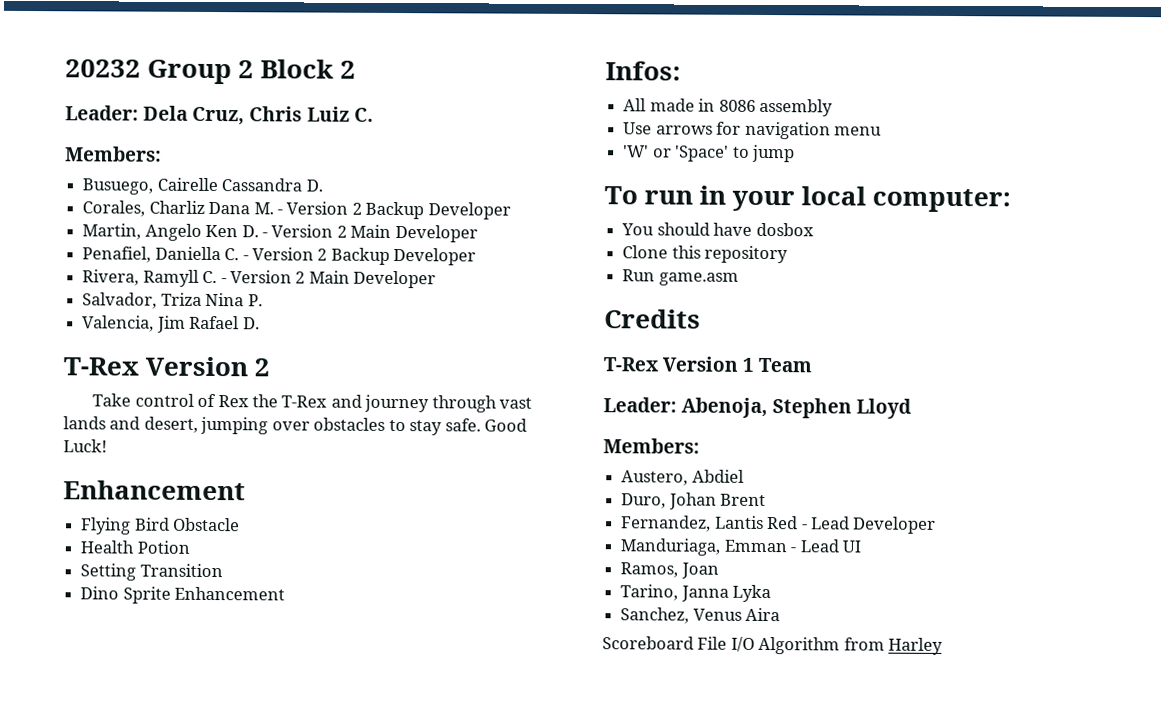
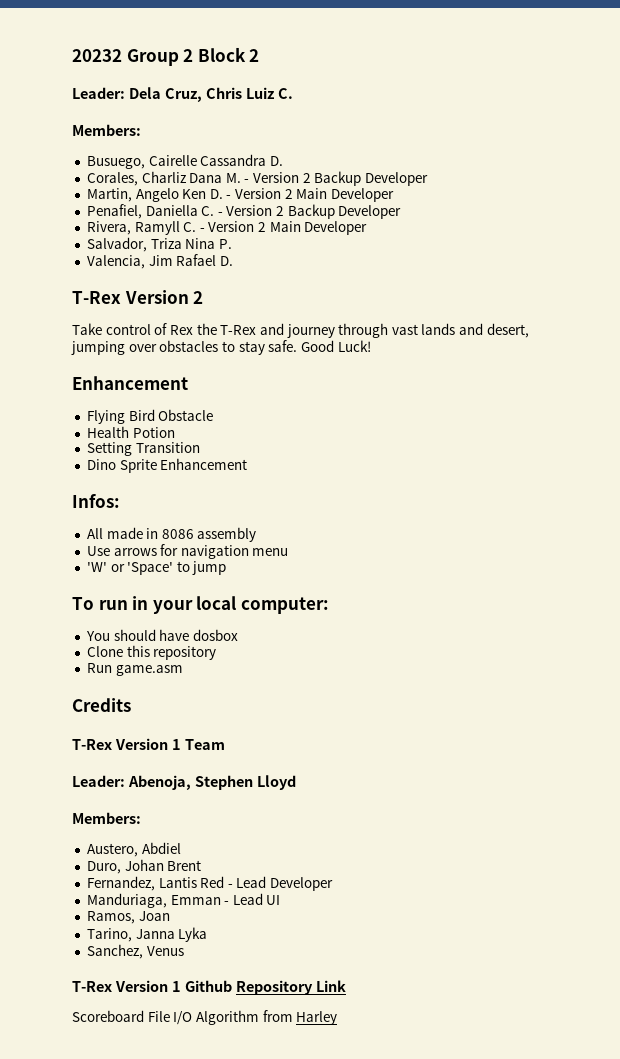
[745,607,781,622] Aira -> [72,980,346,995] // T-Rex Version 1 Github Repository Link

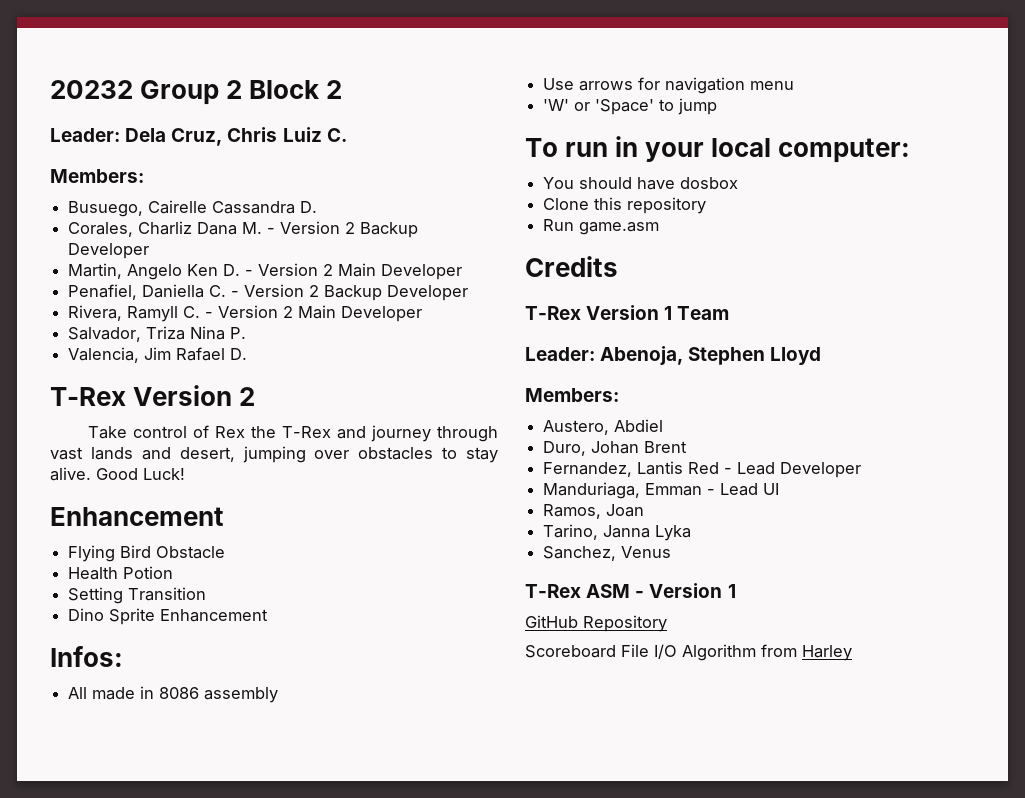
[268,340,298,352] safe. -> [50,467,91,481] alive.
[114,980,232,992] Version 1 Github -> [586,583,736,598] [525,615,578,628] ASM - Version 1 // GitHub
[315,980,346,992] Link -> (667, 623) none

